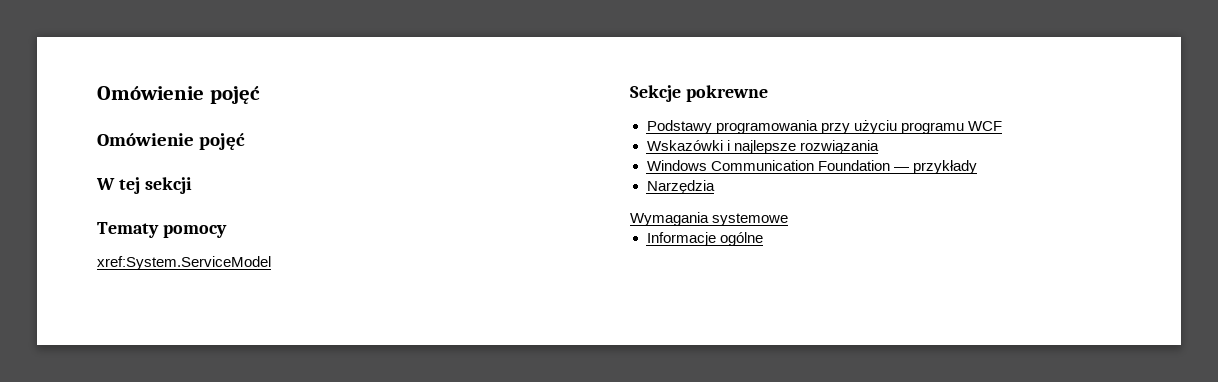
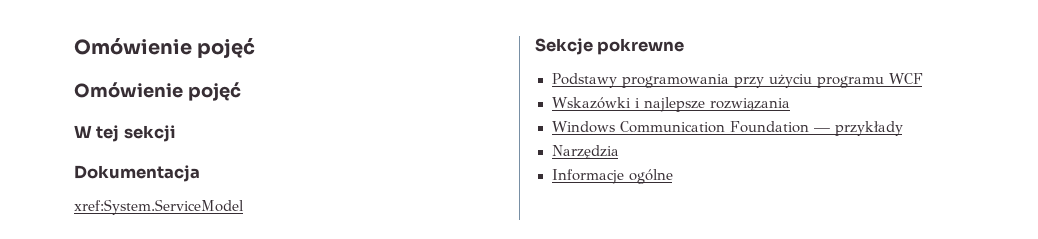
[97,222,227,238] Tematy pomocy -> [74,165,200,182] Dokumentacja
[630,212,789,226] // Wymagania systemowe -> (619, 152) none

